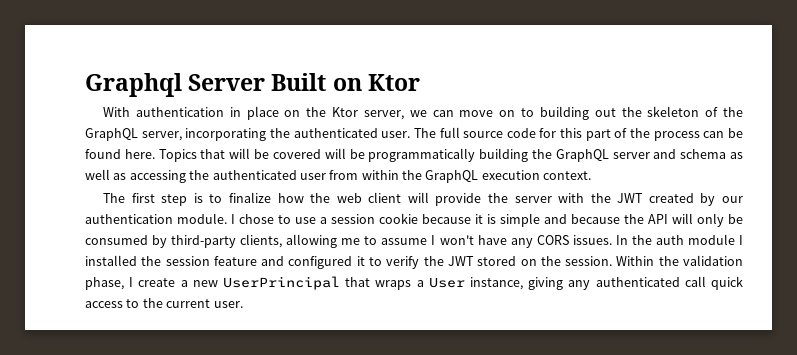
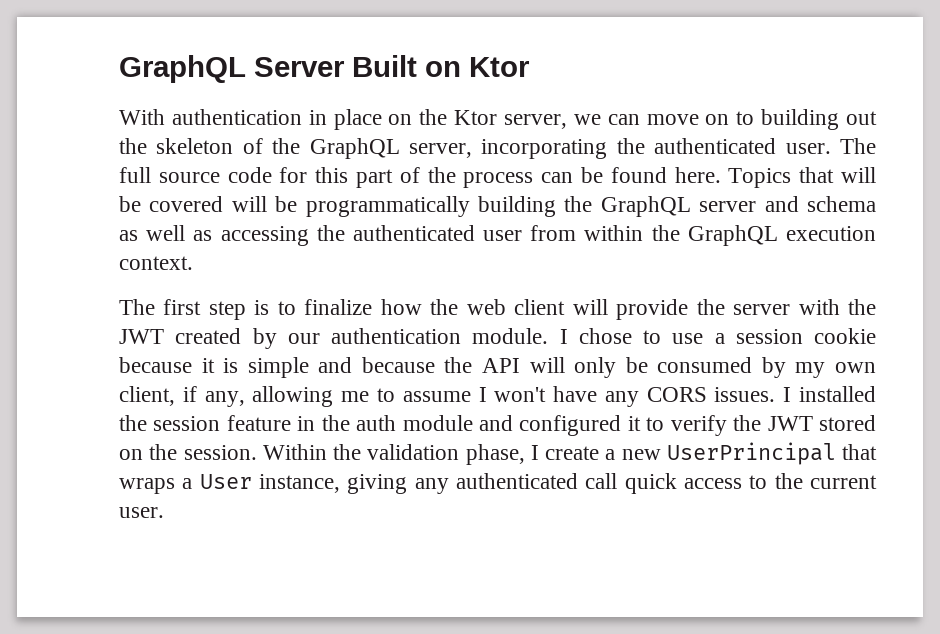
[85,73,182,97] Graphql -> [119,55,246,83] GraphQL
[171,234,283,248] third-party clients, -> [795,362,876,378] [119,386,245,407] my own client, if any,
[615,234,735,245] In the auth module -> (776, 394) none
(257, 261) none -> [297,415,473,431] in the auth module

